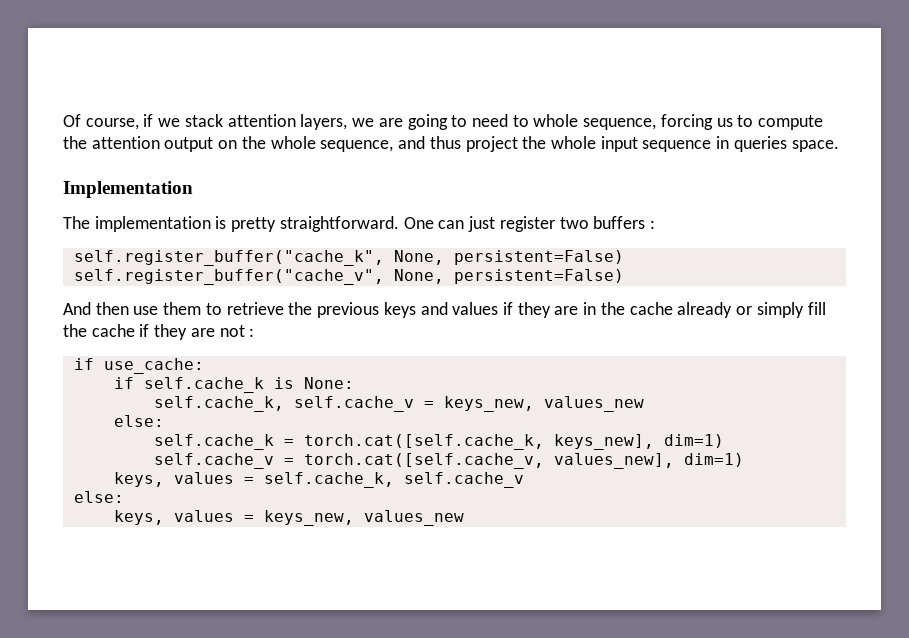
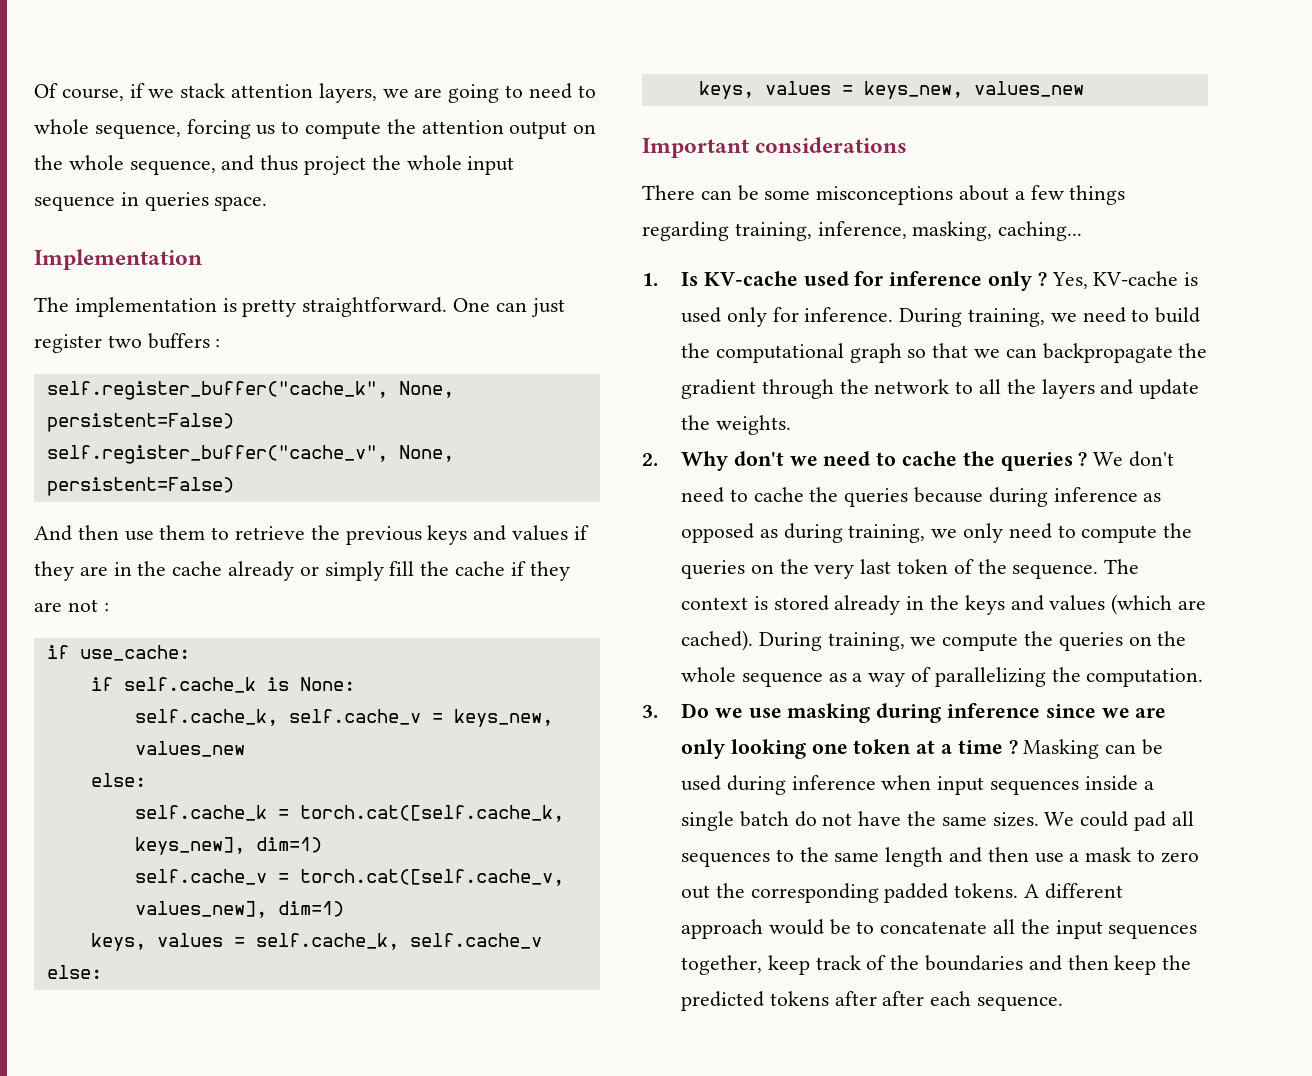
(464, 518) none -> [642,137,908,158] [642,185,1126,205] [642,221,1083,241] [642,271,1199,291] [680,307,1201,327] [680,343,1208,363] [680,379,1200,399] [680,415,791,435] [642,451,1174,471] [680,487,1162,507] [680,523,1193,543] [680,559,1140,579] [680,594,1206,615] [680,630,1187,651] [680,667,1204,687] [642,703,1167,723] [680,739,1163,759] [680,775,1154,795] [680,811,1194,831] [680,847,1199,867] [680,883,1123,903] [680,919,1198,939] [680,955,1192,975] [680,991,1063,1011] // Important considerations // There can be some misconceptions about a few things regarding training, inference, masking, caching... // 1. Is KV-cache used for inference only ? Yes, KV-cache is used only for inference. During training, we need to build the computational graph so that we can backpropagate the gradient through the network to all the layers and update the weights. // 2. Why don't we need to cache the queries ? We don't need to cache the queries because during inference as opposed as during training, we only need to compute the queries on the very last token of the sequence. The context is stored already in the keys and values (which are cached). During training, we compute the queries on the whole sequence as a way of parallelizing the computation. // 3. Do we use masking during inference since we are only looking one token at a time ? Masking can be used during inference when input sequences inside a single batch do not have the same sizes. We could pad all sequences to the same length and then use a mask to zero out the corresponding padded tokens. A different approach would be to concatenate all the input sequences together, keep track of the boundaries and then keep the predicted tokens after after each sequence.

